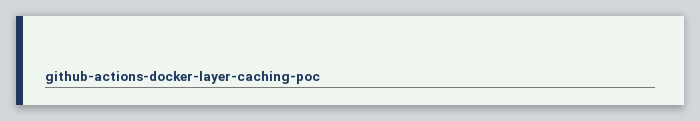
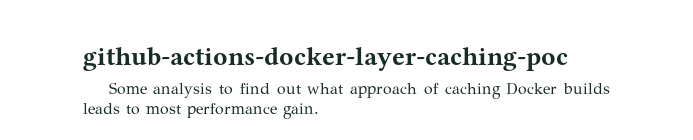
(320, 77) none -> [108,82,610,99] [83,103,319,119] // Some analysis to find out what approach of caching Docker builds leads to most performance gain.

